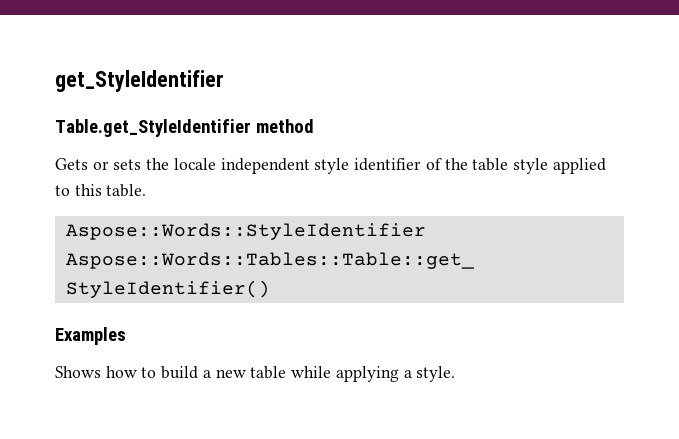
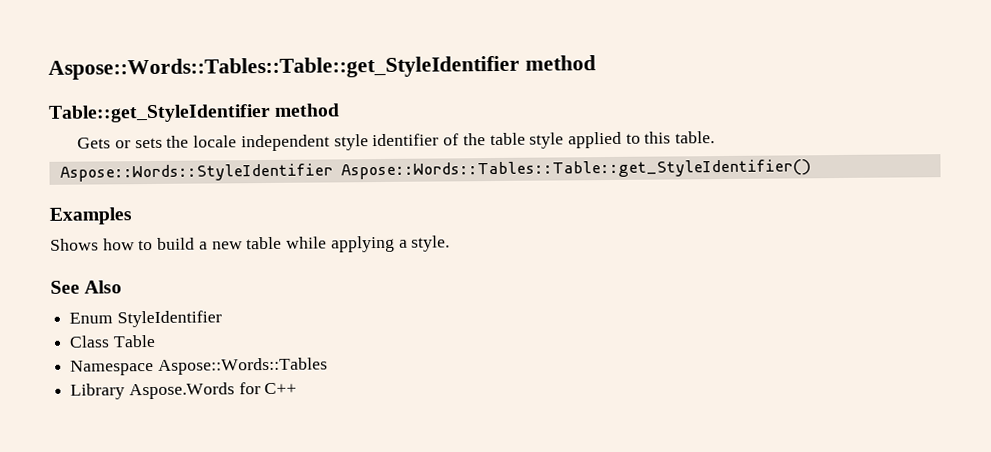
[55,70,224,92] [55,119,251,137] get_StyleIdentifier // Table.get_StyleIdentifier -> [48,55,596,80] [48,103,271,123] Aspose::Words::Tables::Table::get_StyleIdentifier method // Table::get_StyleIdentifier
(456, 374) none -> [50,280,123,294] [69,310,222,328] [69,334,156,348] [70,357,328,376] [70,382,298,400] // See Also // Enum StyleIdentifier // Class Table // Namespace Aspose::Words::Tables // Library Aspose.Words for C++

